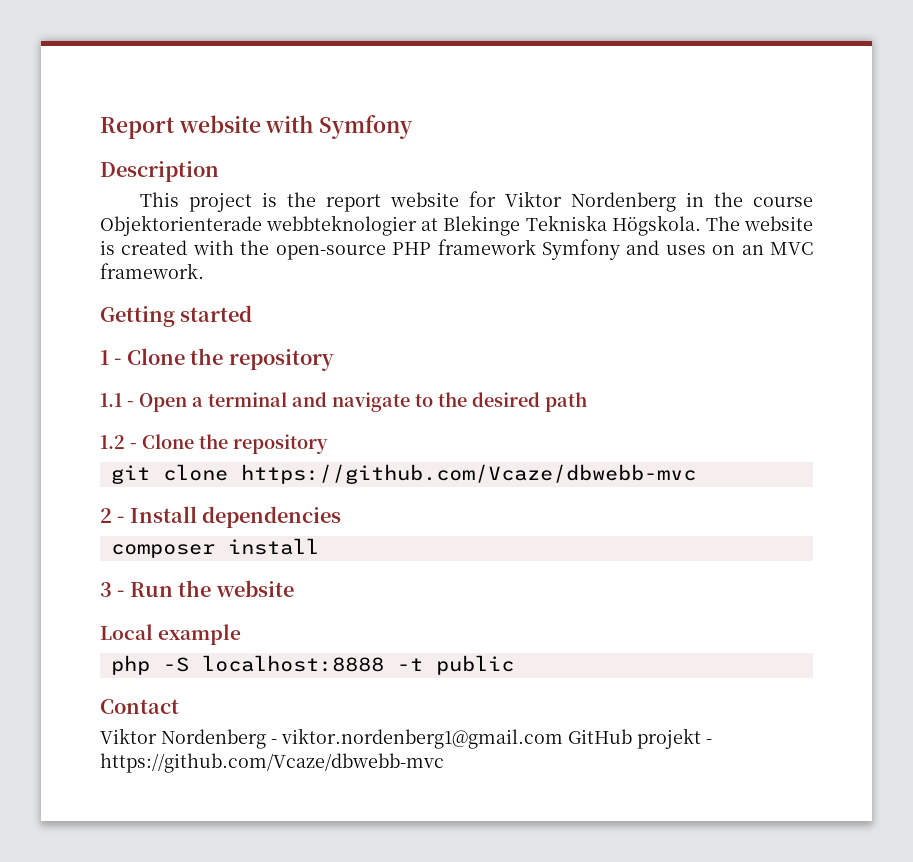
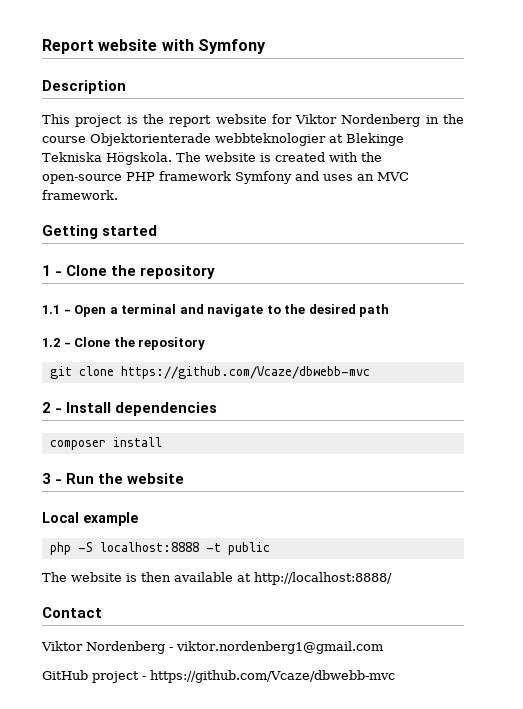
[712,245,736,255] on -> (353, 177) none
(514, 665) none -> [42,572,392,585] // The website is then available at http://localhost:8888/
[568,728,701,749] GitHub projekt -> [42,670,139,683] // GitHub project

